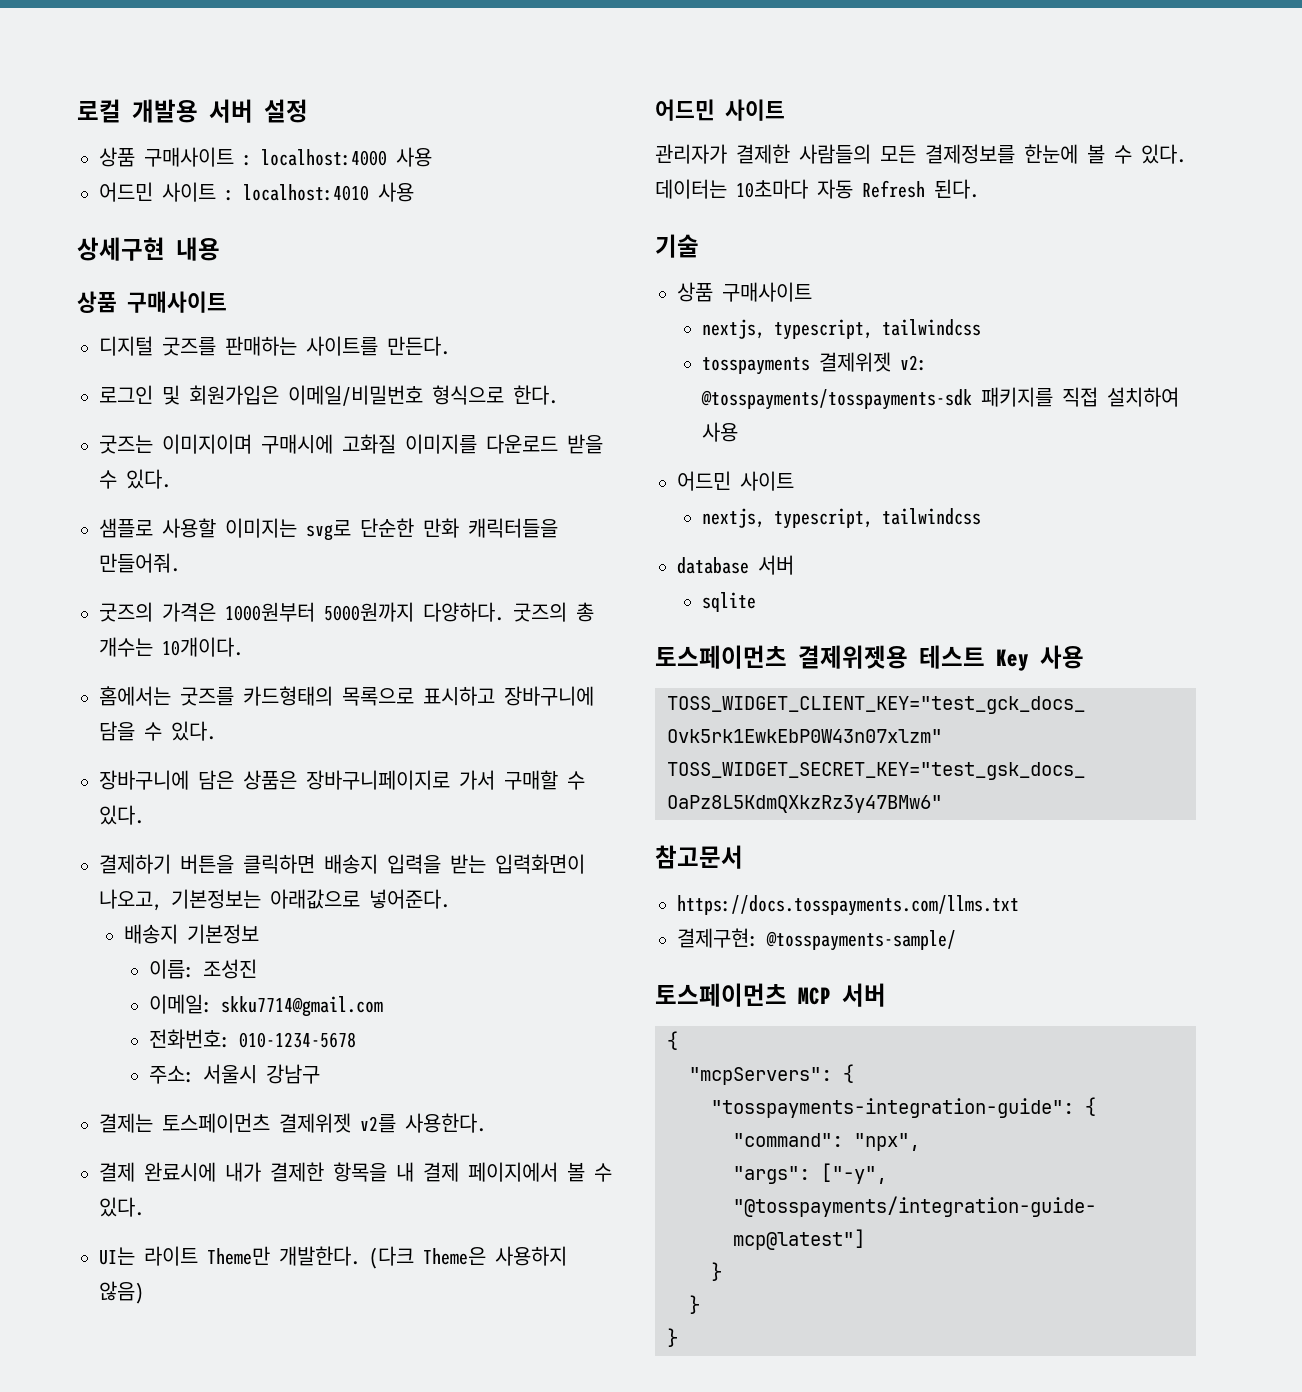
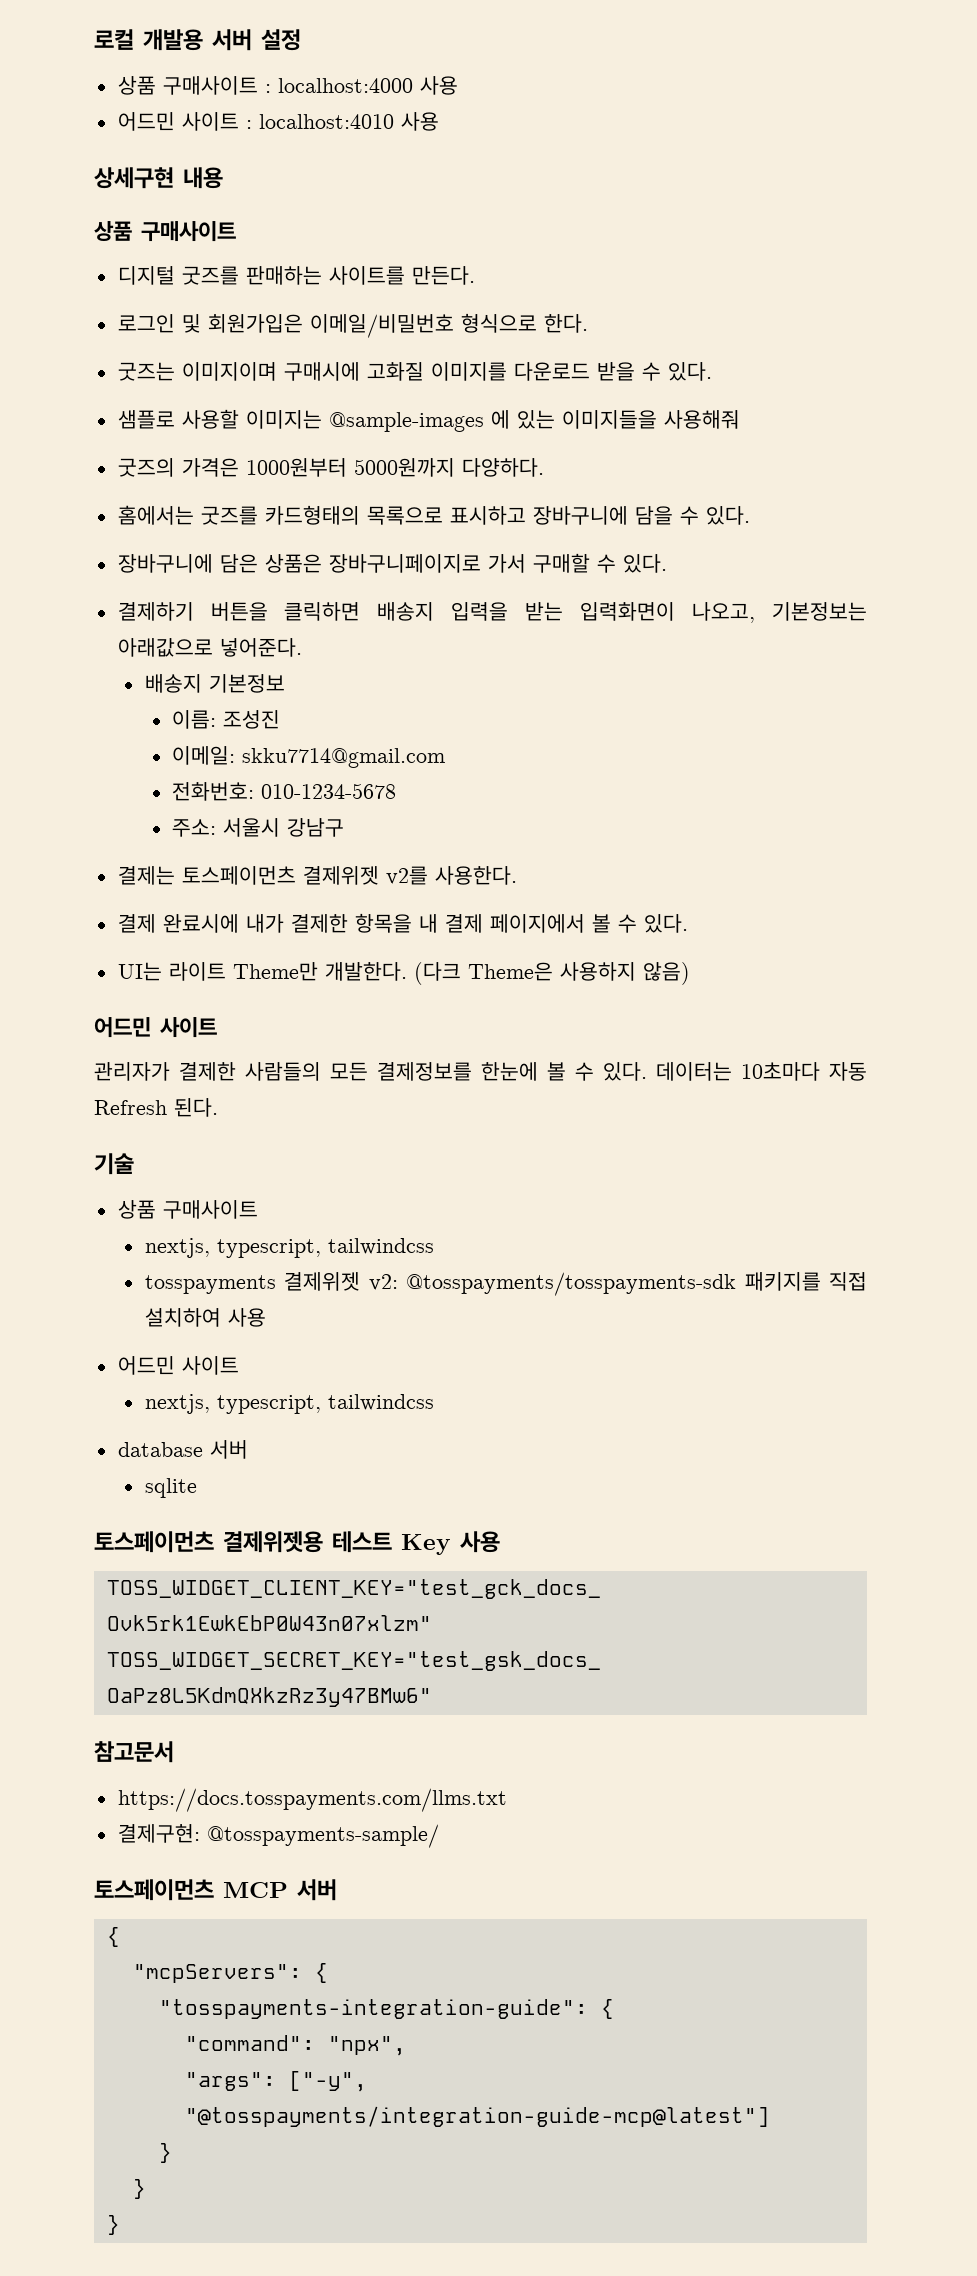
[306,518,558,541] [99,553,180,573] svg로 단순한 만화 캐릭터들을 만들어줘. -> [328,410,740,432] @sample-images 에 있는 이미지들을 사용해줘
[513,602,594,622] [99,637,243,657] 굿즈의 총 개수는 10개이다. -> (544, 467) none

